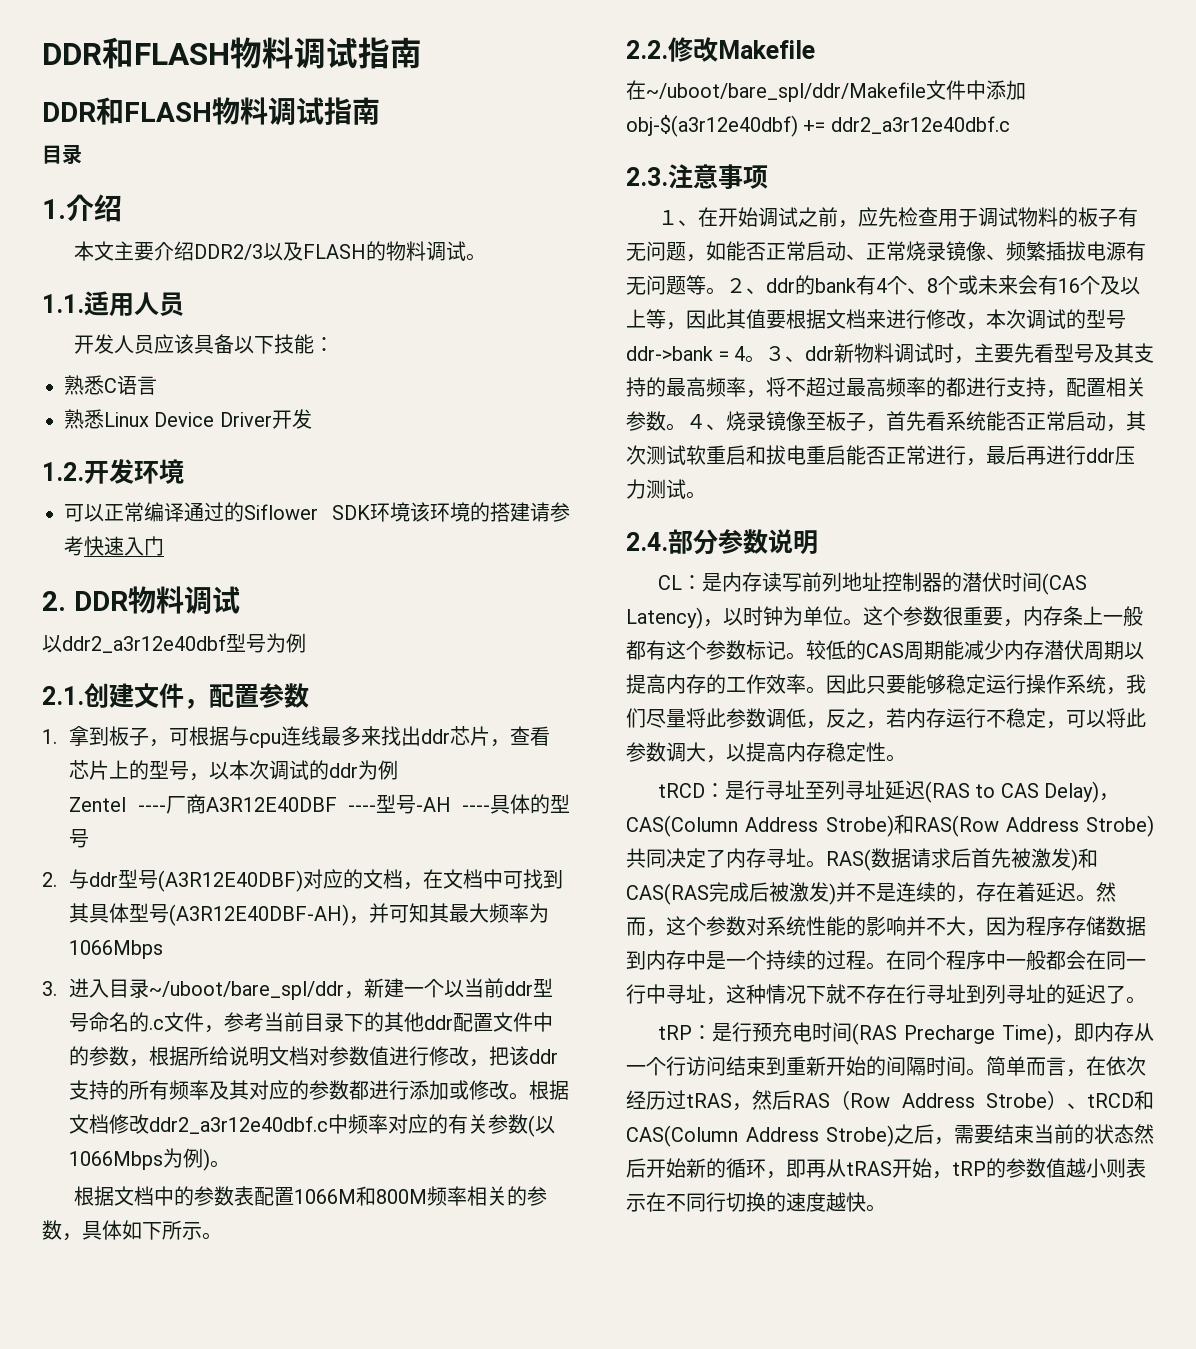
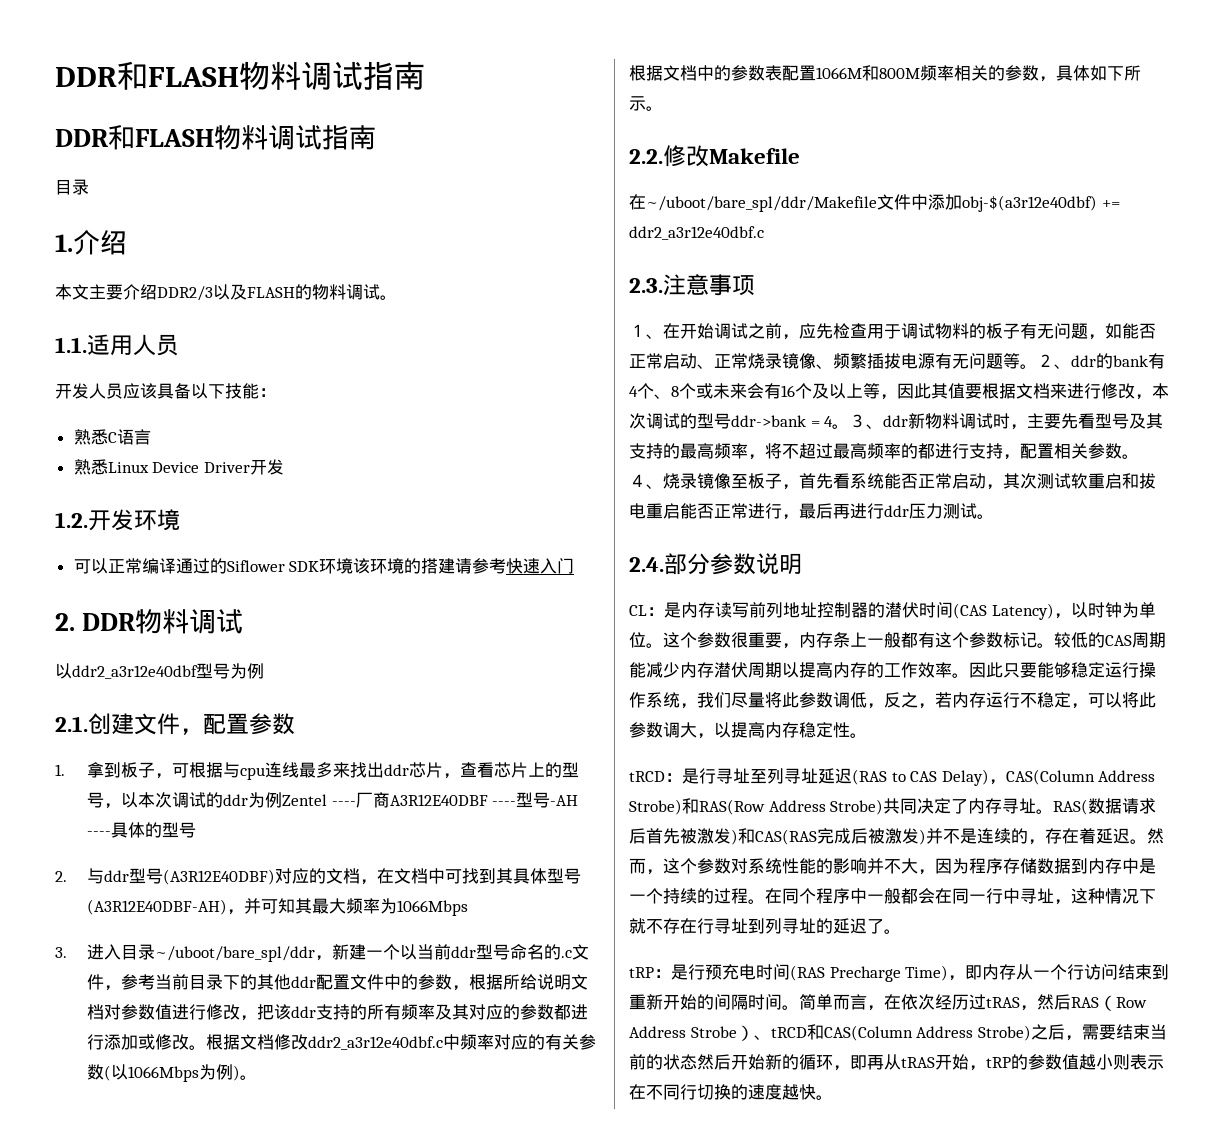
(399, 770) // -> (283, 800) none

